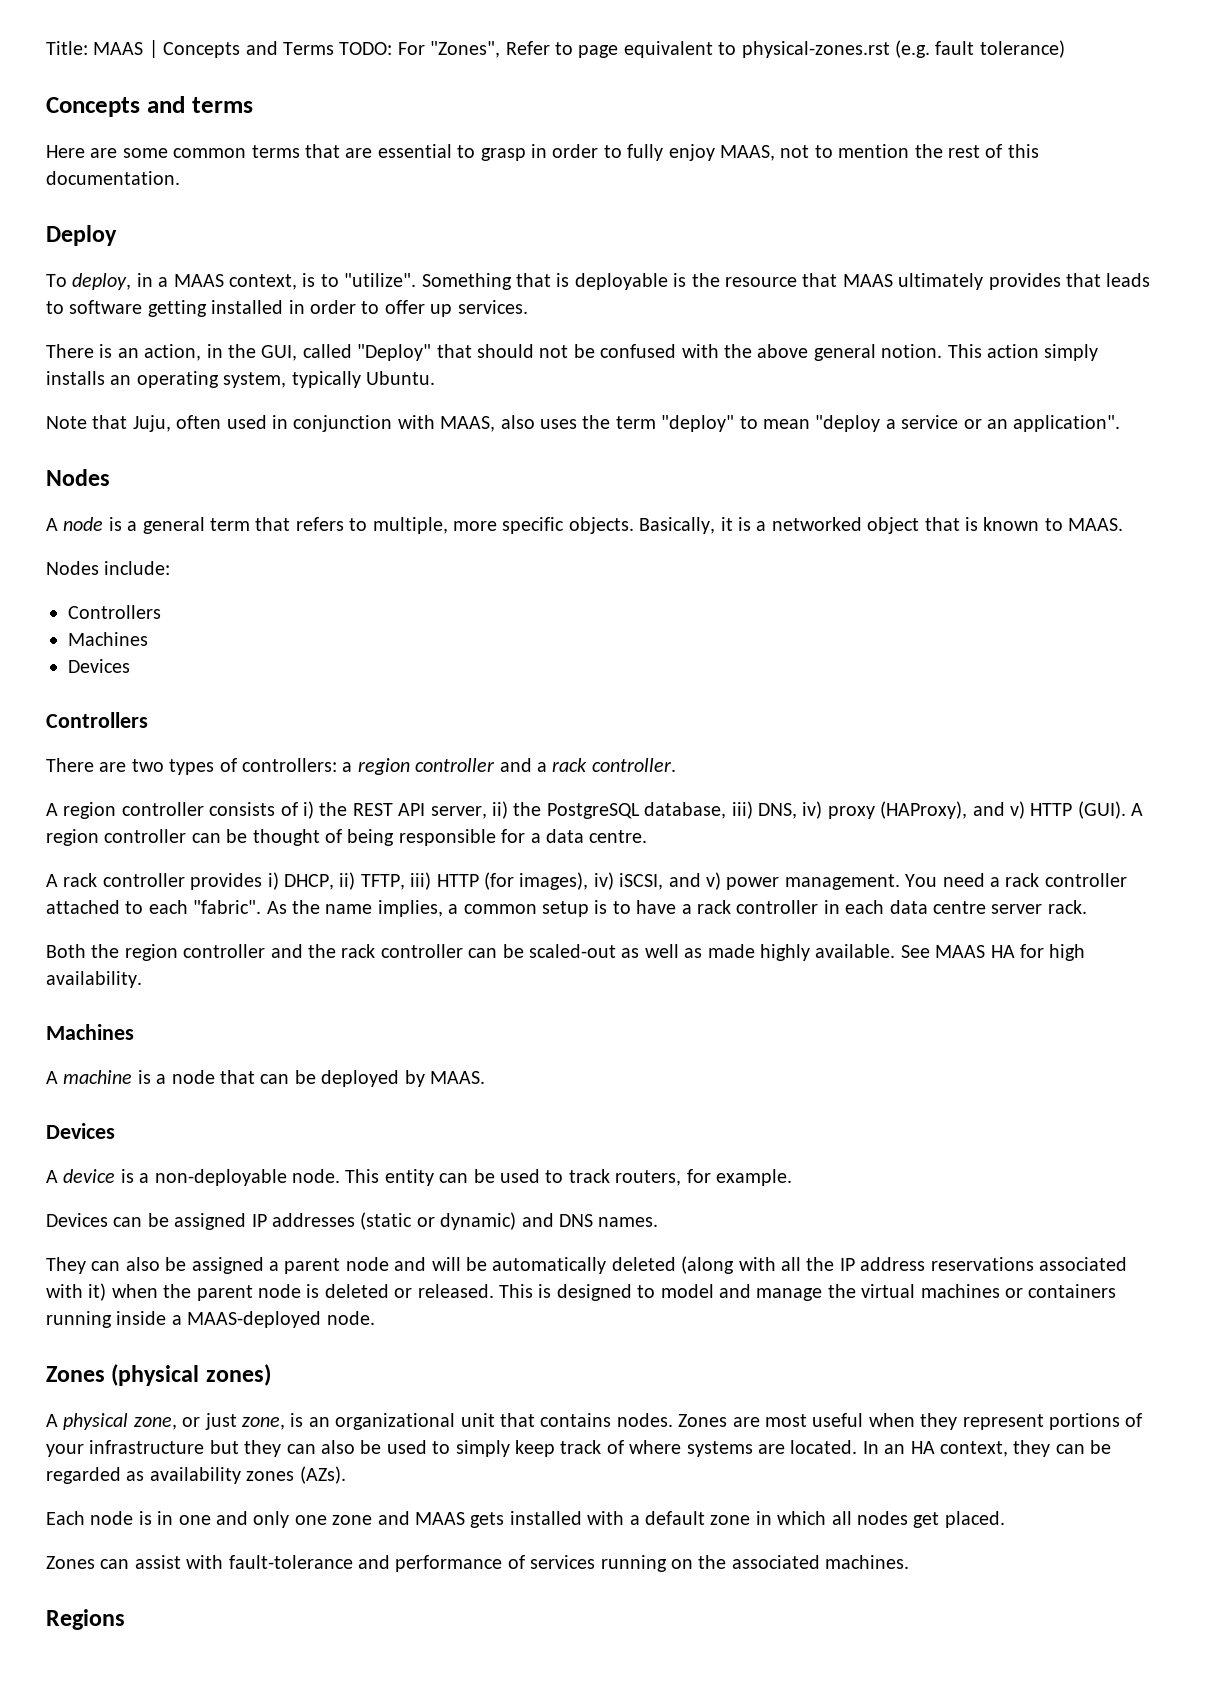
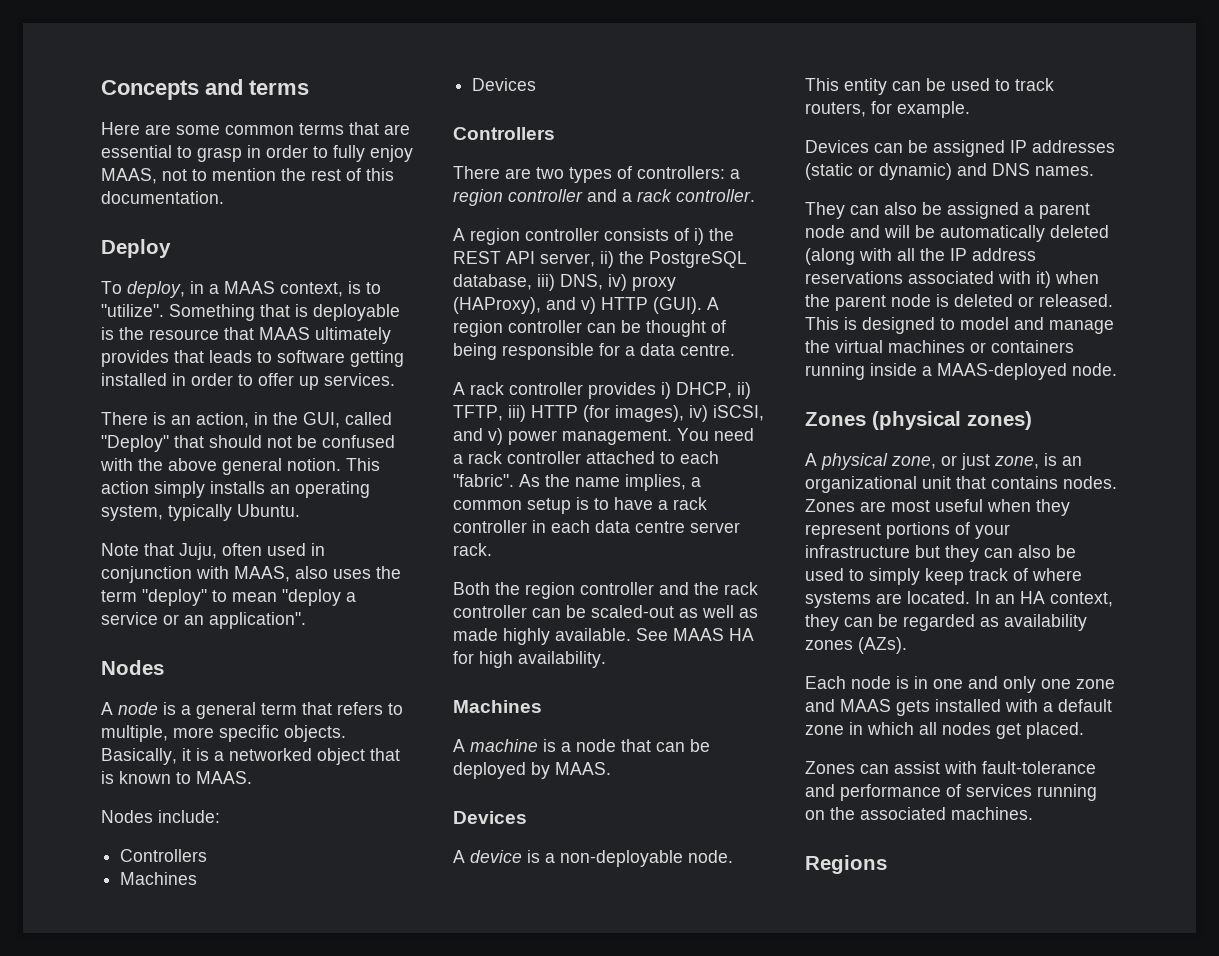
[46,40,1065,58] Title: MAAS | Concepts and Terms TODO: For "Zones", Refer to page equivalent to physical-zones.rst (e.g. fault tolerance) // -> (101, 90) none

